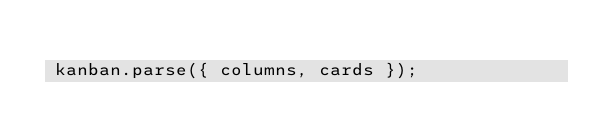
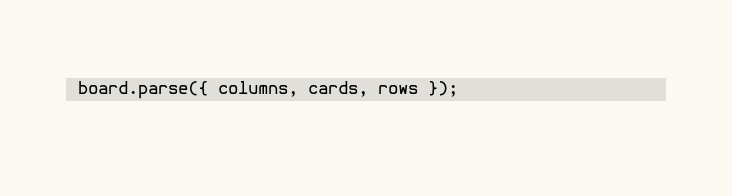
[54,62,374,79] kanban.parse({ columns, cards -> [78,81,418,99] board.parse({ columns, cards, rows

